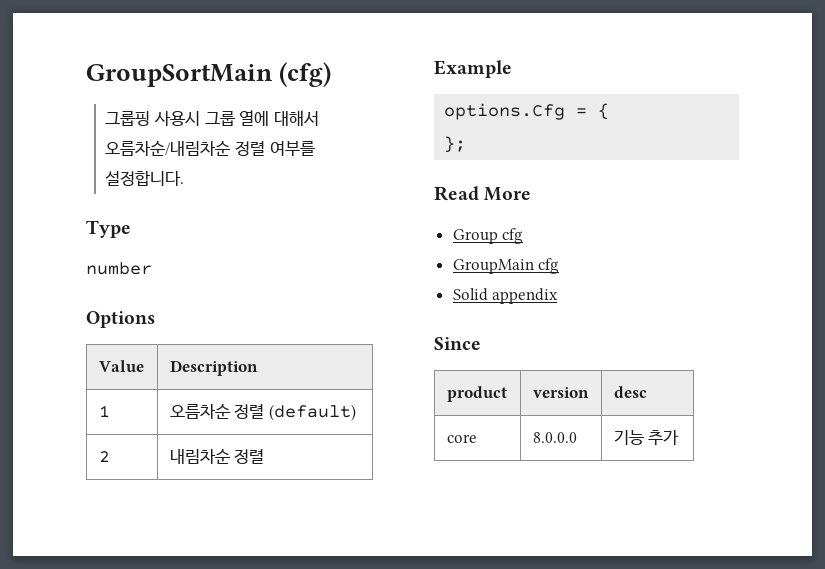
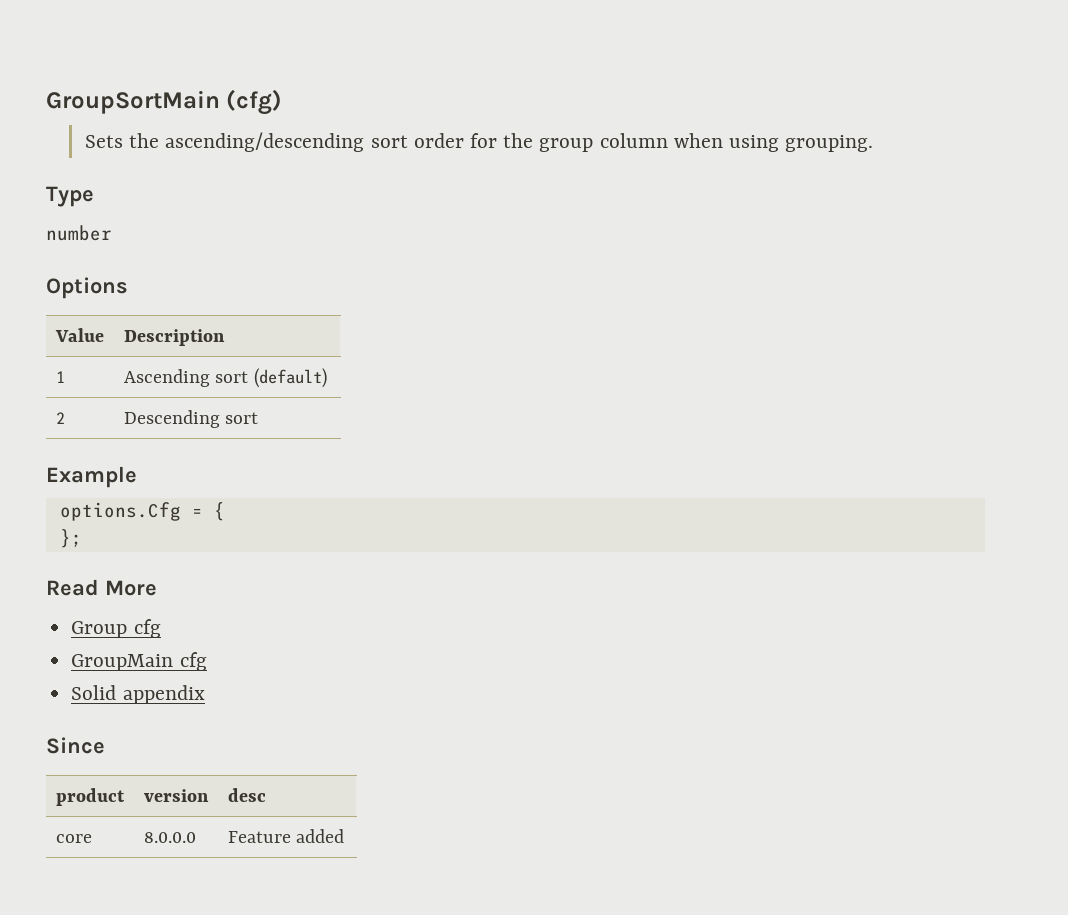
[105,110,319,126] [105,141,315,157] [105,170,185,186] 그룹핑 사용시 그룹 열에 대해서 오름차순/내림차순 정렬 여부를 설정합니다. -> [84,132,874,152] Sets the ascending/descending sort order for the group column when using grouping.
[169,404,265,419] 오름차순 정렬 -> [123,369,249,387] Ascending sort
[169,449,265,464] 내림차순 정렬 -> [123,410,259,428] Descending sort
[613,430,680,446] 기능 추가 -> [227,829,345,843] Feature added

